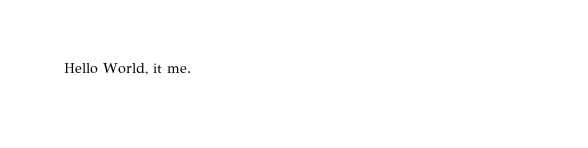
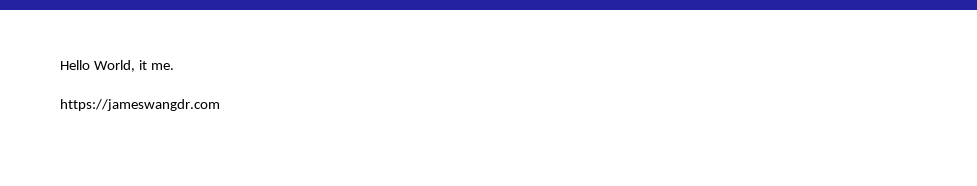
(191, 69) none -> [60,99,220,111] // https://jameswangdr.com

